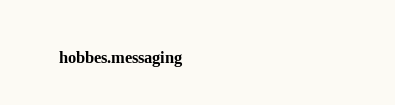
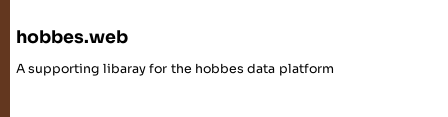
[59,51,183,67] hobbes.messaging -> [16,30,128,44] [16,63,334,76] hobbes.web // A supporting libaray for the hobbes data platform

